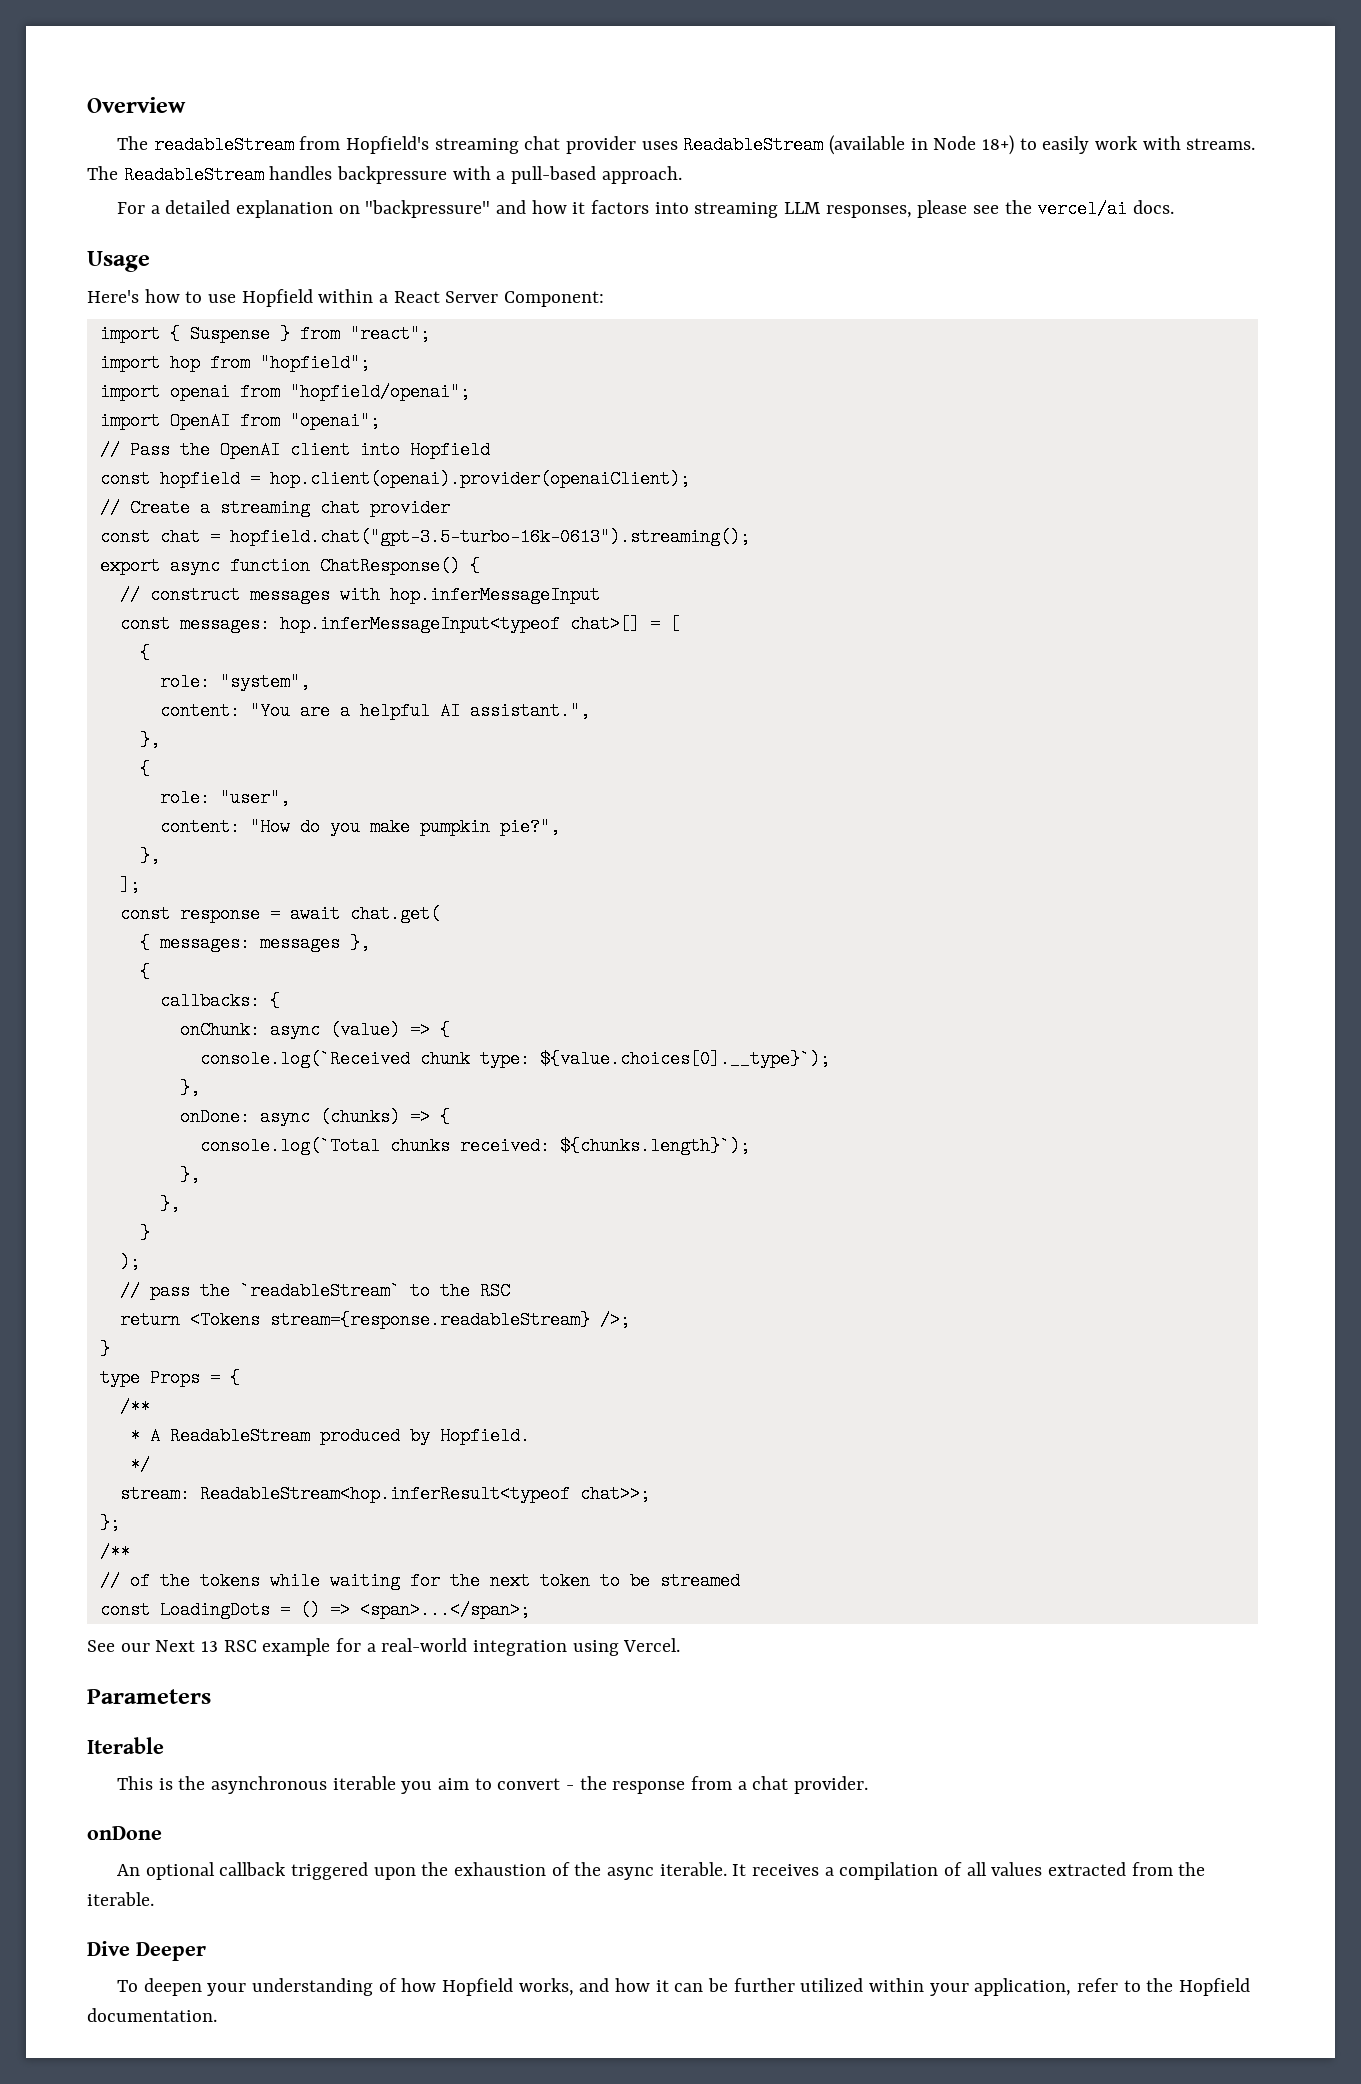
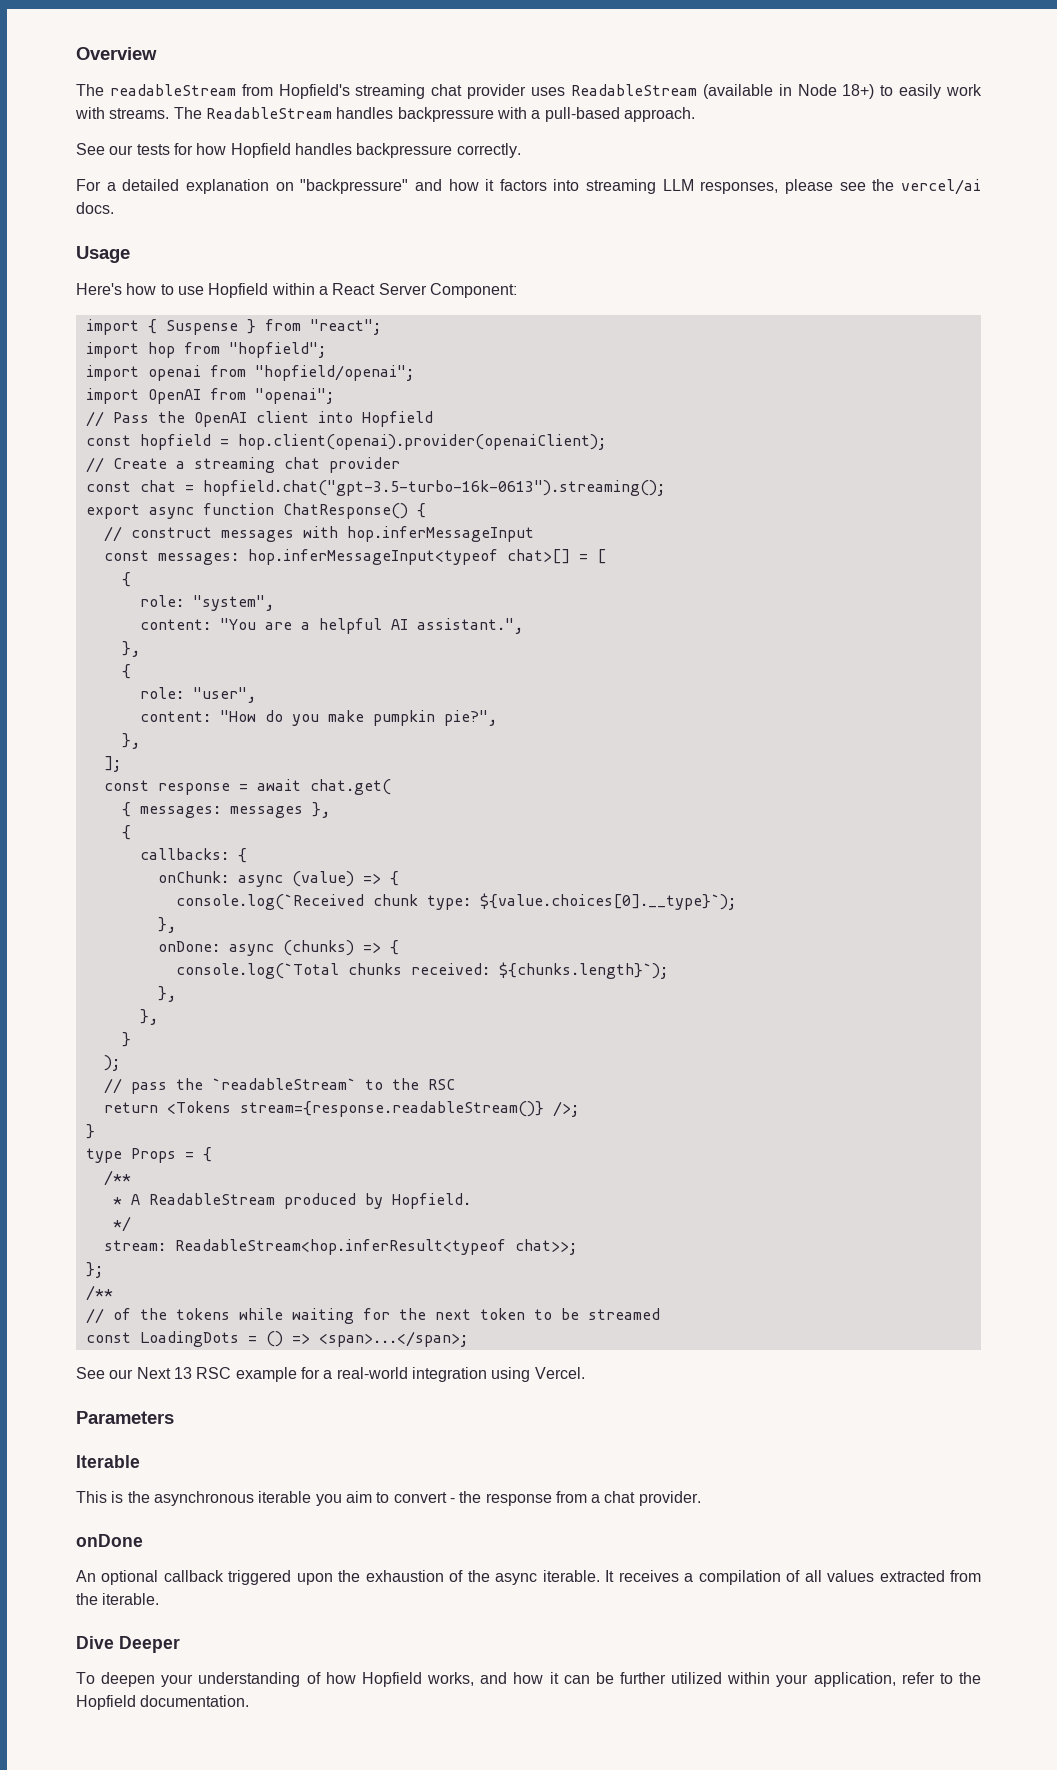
(682, 175) none -> [76,143,521,158] // See our tests for how Hopfield handles backpressure correctly.
[269,1311,590,1329] stream={response.readableStream} -> [239,1101,544,1117] stream={response.readableStream()}

